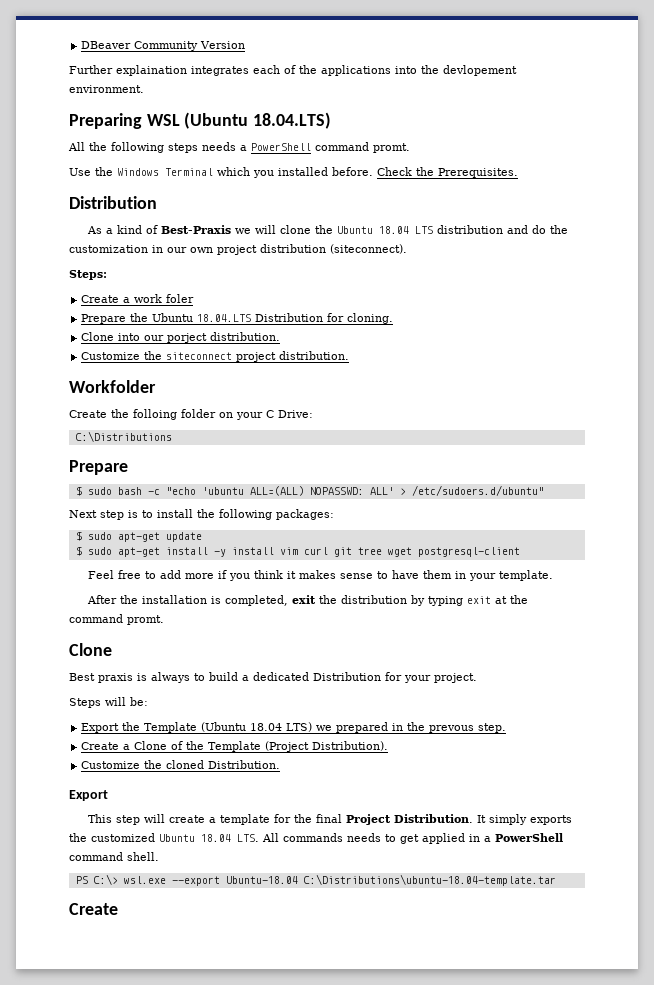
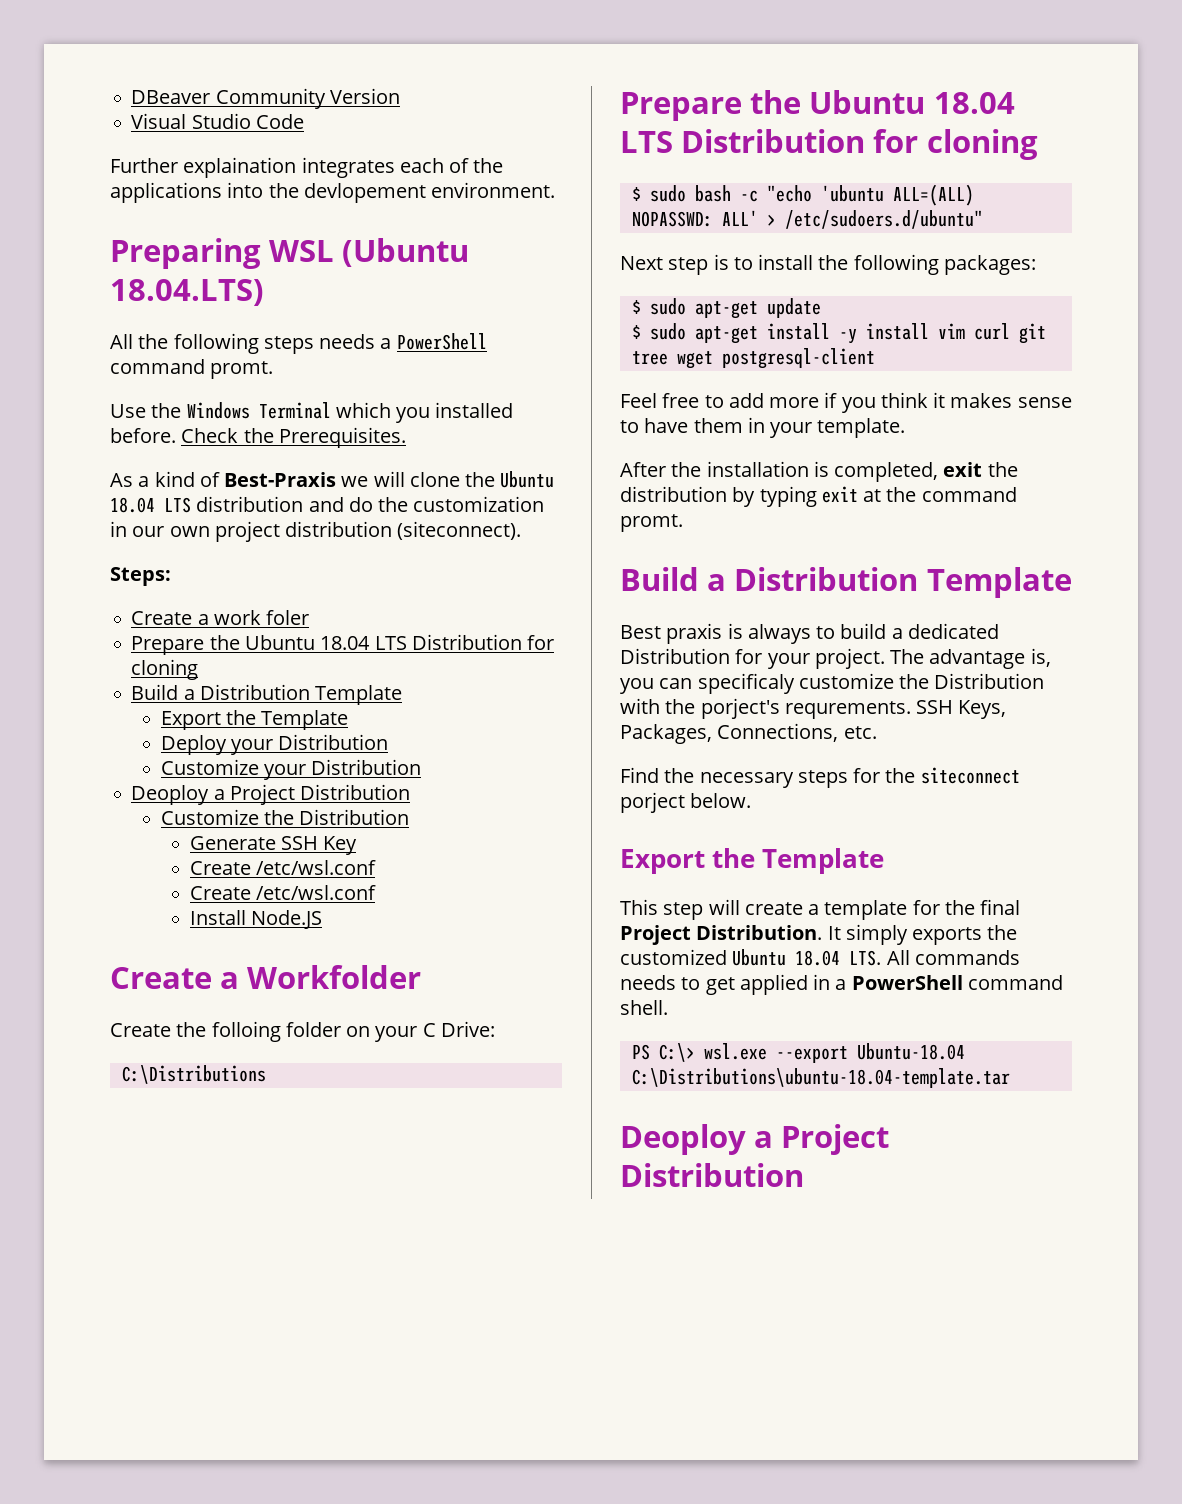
(246, 45) none -> [131,113,304,129] // Visual Studio Code
[69,196,157,209] // Distribution -> (406, 437) none
[197,313,394,324] [81,332,281,343] [81,351,350,362] 18.04.LTS Distribution for cloning. // Clone into our porject distribution. // Customize the siteconnect project distribution. // -> [320,634,555,650] [131,659,199,680] [131,684,403,705] [160,710,349,730] [160,734,389,755] [160,759,422,780] [131,784,411,805] [160,809,410,825] [189,836,358,855] [189,860,376,875] [189,885,376,900] [189,910,322,929] [110,967,240,989] 18.04 LTS Distribution for cloning // Build a Distribution Template // Export the Template // Deploy your Distribution // Customize your Distribution // Deoploy a Project Distribution // Customize the Distribution // Generate SSH Key // Create /etc/wsl.conf // Create /etc/wsl.conf // Install Node.JS // Create a
(128, 467) none -> [750,90,1015,114] [620,129,1038,160] the Ubuntu 18.04 LTS Distribution for cloning
[69,643,112,656] Clone -> [620,567,1072,598] Build a Distribution Template
[69,697,148,708] [81,722,507,733] [81,741,389,752] [81,760,281,769] [69,790,108,801] // Steps will be: // Export the Template (Ubuntu 18.04 LTS) we prepared in the prevous step. // Create a Clone of the Template (Project Distribution). // Customize the cloned Distribution. // Export -> [890,648,1051,669] [620,673,1045,694] [620,698,1007,719] [620,723,877,744] [620,767,1020,788] [620,792,752,813] [620,848,885,874] The advantage is, you can specificaly customize the Distribution with the porject's requrements. SSH Keys, Packages, Connections, etc. // Find the necessary steps for the siteconnect porject below. // Export the Template
[69,903,118,915] Create -> [620,1124,890,1155] [620,1163,804,1187] Deoploy a Project Distribution

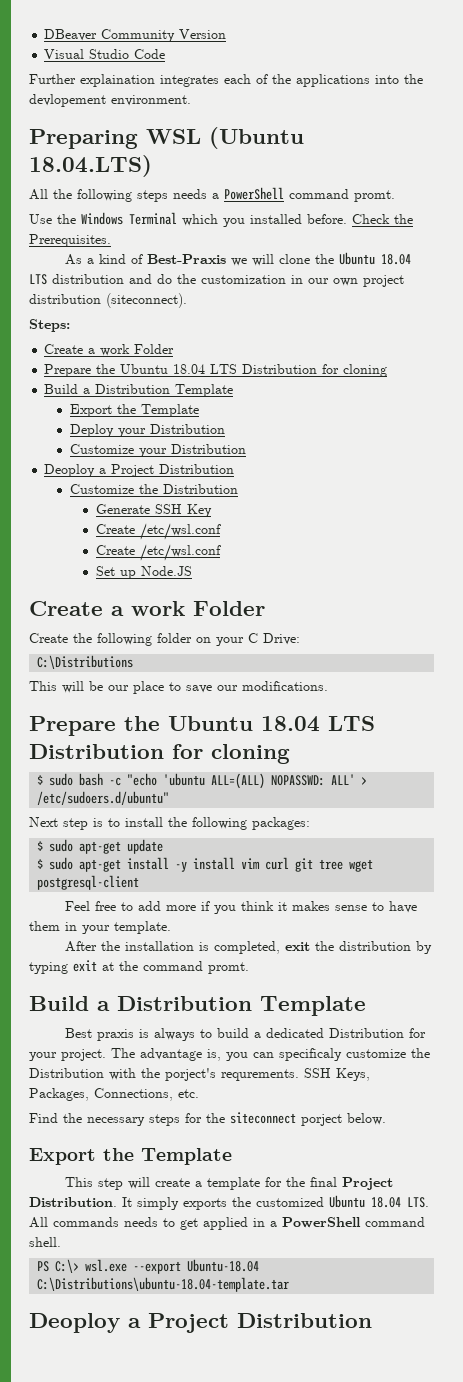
[266,610,310,625] foler -> [134,344,175,354] Folder
[189,910,246,925] Install -> [95,566,136,579] Set up
[247,965,422,989] Workfolder -> [131,601,265,616] work Folder
[211,1021,281,1042] folloing -> [97,633,152,646] following
(266, 1074) none -> [29,681,328,694] // This will be our place to save our modifications.

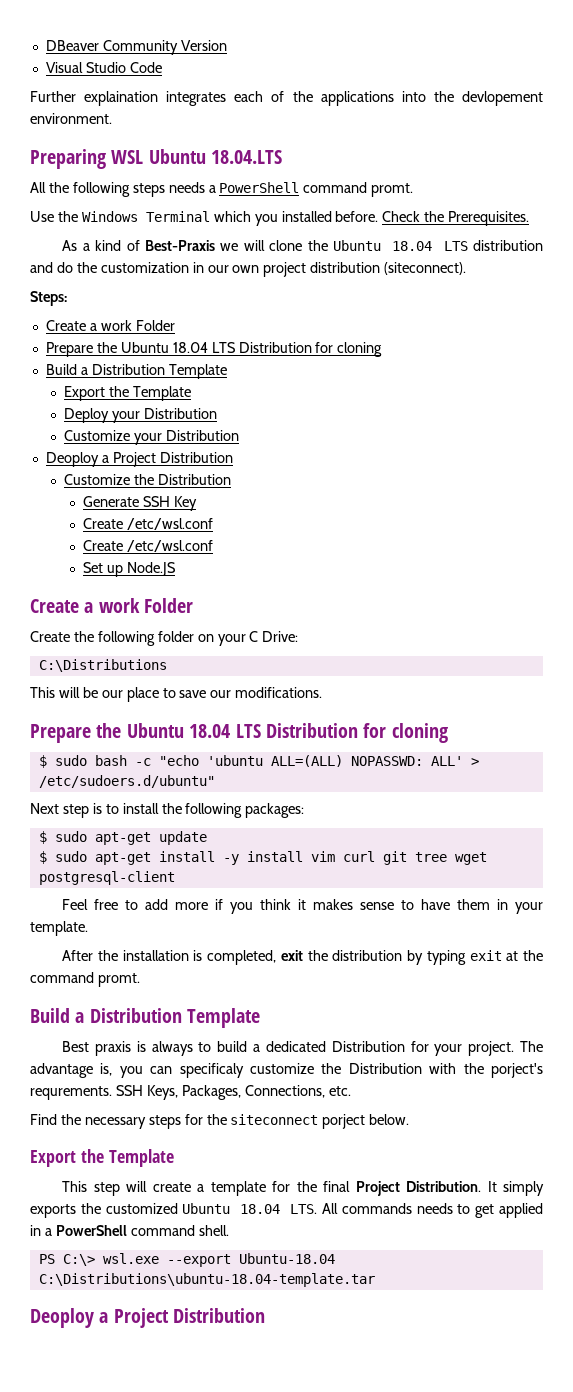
[209,127,304,149] [29,155,152,177] (Ubuntu 18.04.LTS) -> [148,149,283,164] Ubuntu 18.04.LTS

